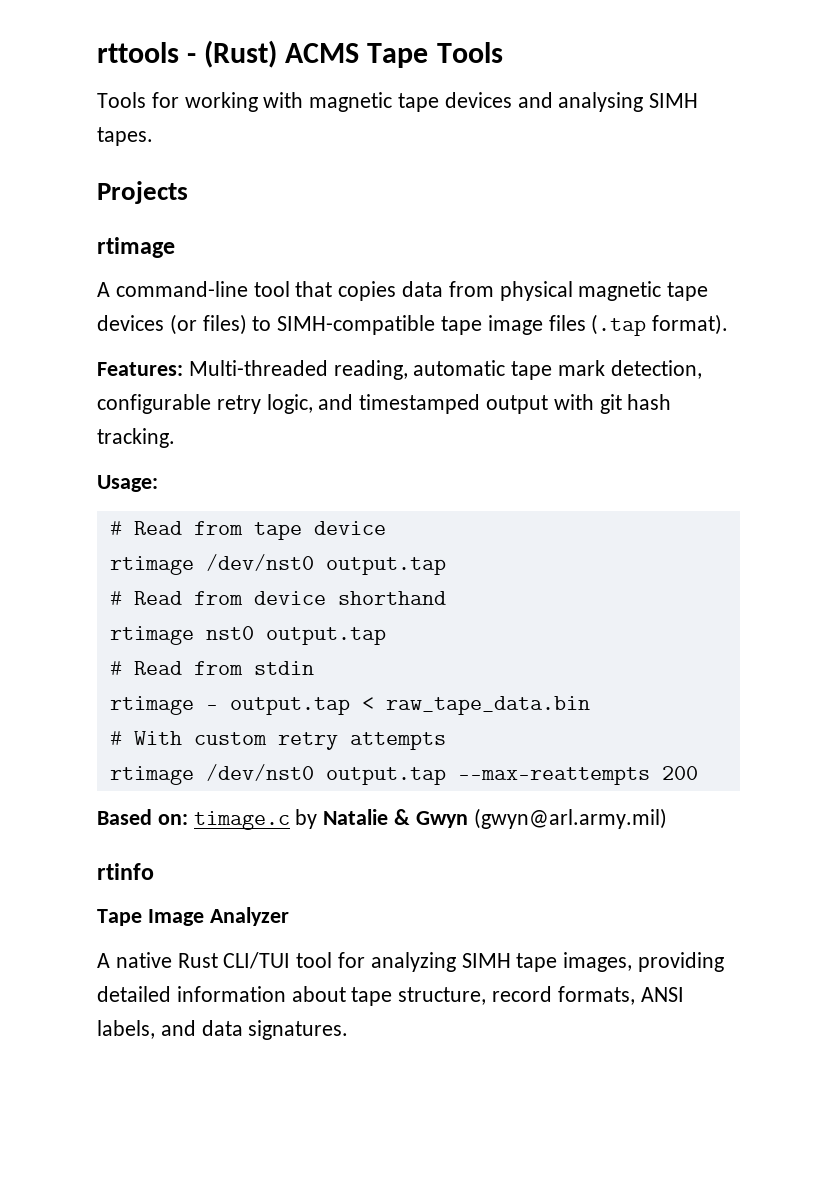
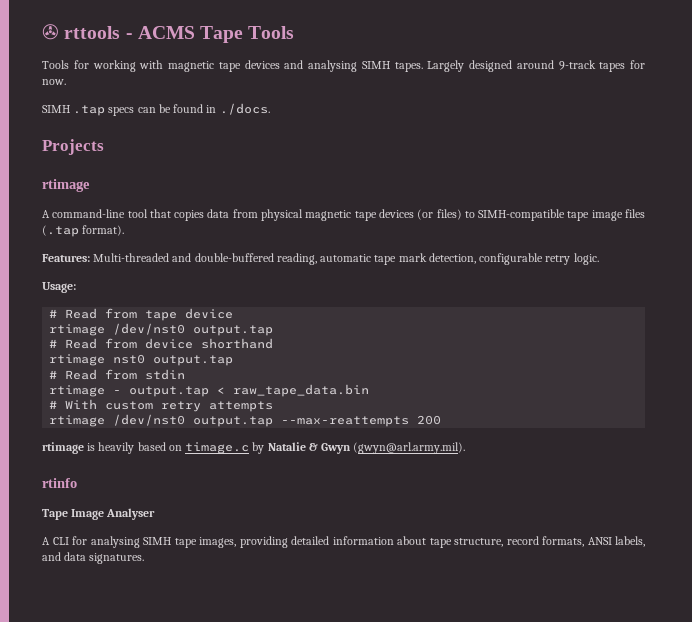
(97, 52) none -> [42,24,59,40] ✇
[204,40,278,68] (Rust) -> (133, 36) none
(153, 136) none -> [427,60,645,72] [42,79,66,85] [42,103,270,116] Largely designed around 9-track tapes for now. // SIMH .tap specs can be found in ./docs.
(328, 368) none -> [172,253,274,262] and double-buffered
[266,394,672,414] [97,428,175,448] logic, and timestamped output with git hash tracking. -> [573,253,599,265] logic.
[97,809,188,825] Based on: -> [42,442,182,454] rtimage is heavily based on
[473,808,667,829] (gwyn@arl.army.mil) -> [353,442,466,454] (gwyn@arl.army.mil).
[209,907,289,926] [97,952,456,972] Analyzer // A native Rust CLI/TUI tool for analyzing -> [106,508,156,520] [42,536,140,548] Analyser // A CLI for analysing

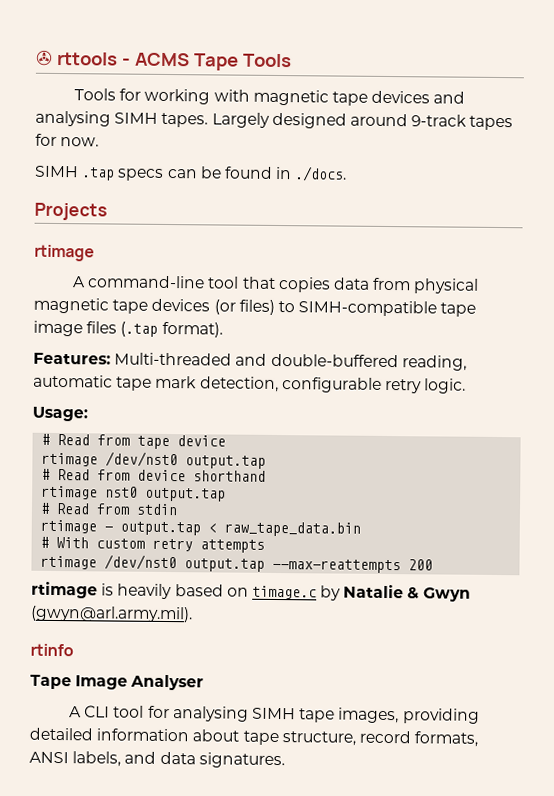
(69, 541) none -> [113,705,145,718] tool

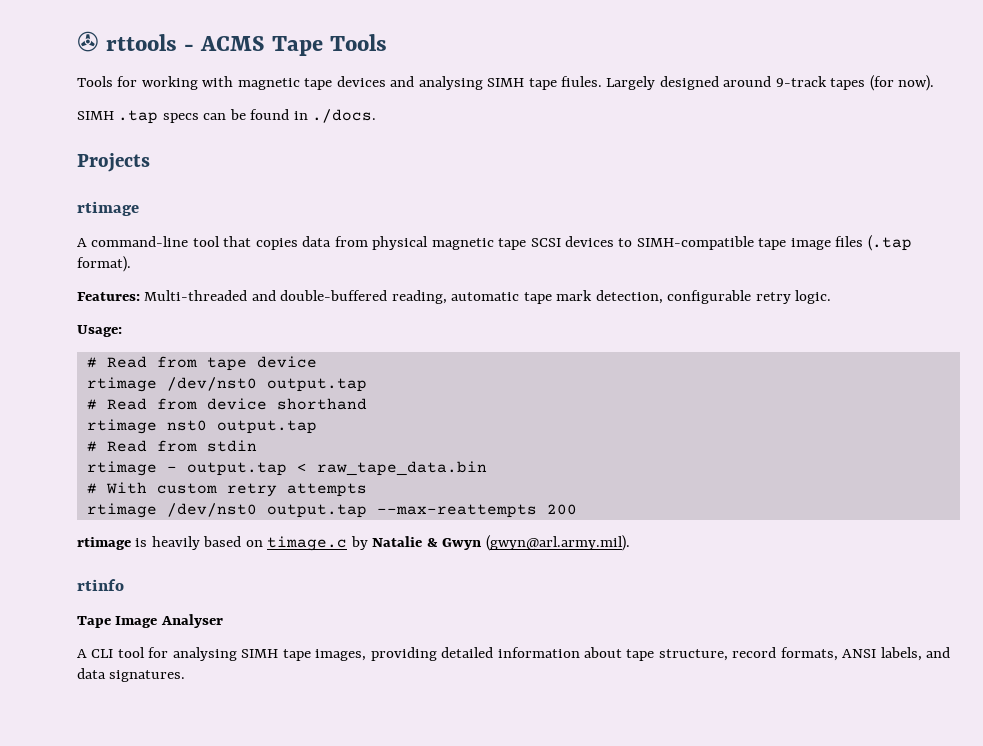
[161,112,209,128] tapes. -> [528,76,603,90] tape fiules.
[35,133,100,147] for now. -> [869,75,935,91] (for now).
[151,298,275,315] devices (or files) -> [530,236,615,247] SCSI devices

